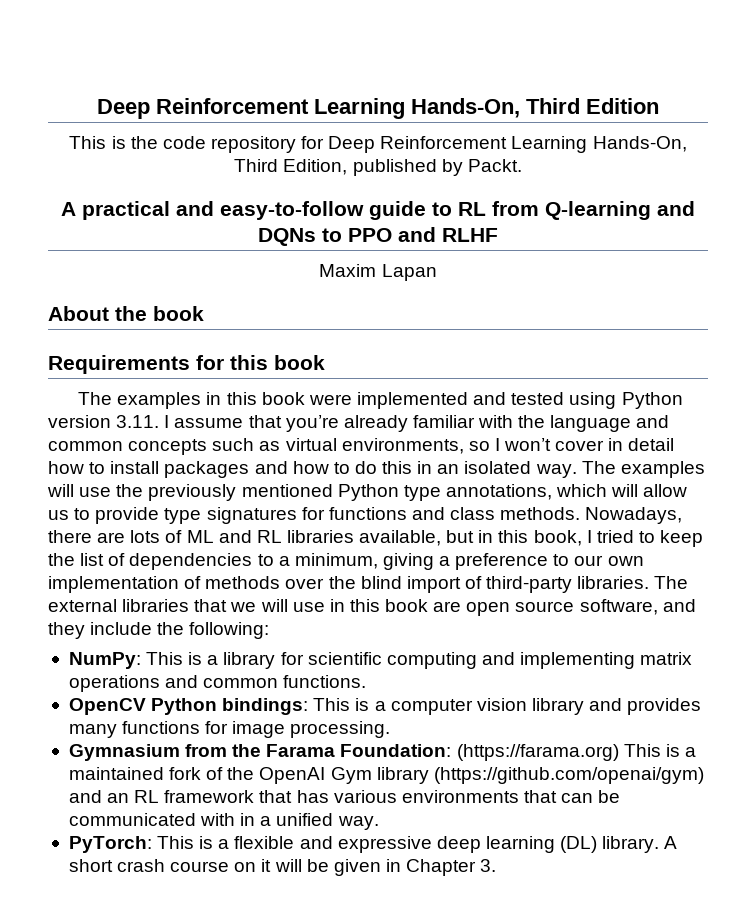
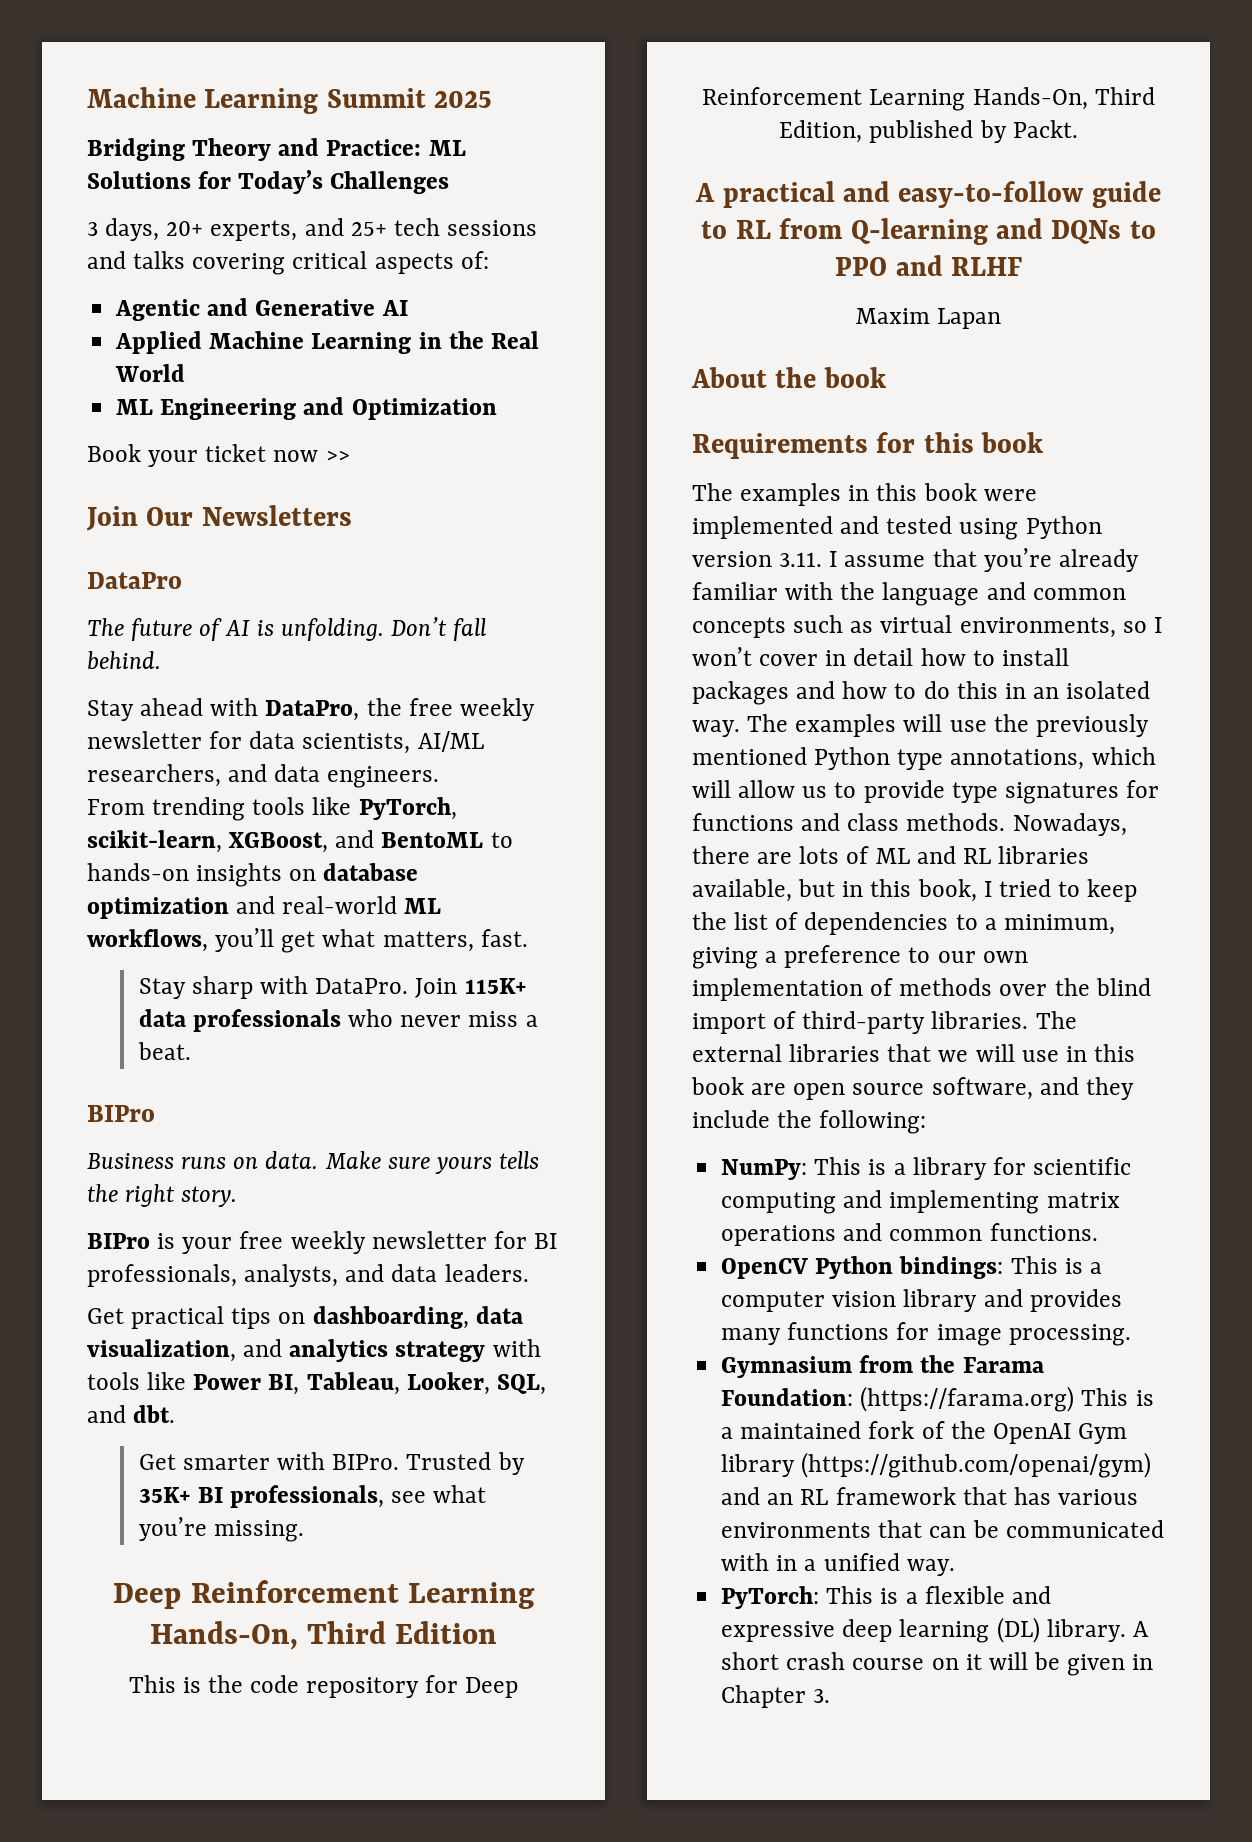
(97, 109) none -> [87,87,492,114] [87,138,466,161] [87,170,450,194] [87,218,538,241] [87,251,489,275] [115,298,408,321] [115,331,539,354] [115,364,186,382] [116,397,497,420] [87,444,350,467] [86,505,352,531] [87,572,182,589] [87,617,487,641] [87,651,161,670] [87,698,535,721] [87,731,484,754] [87,764,440,788] [87,797,457,821] [87,830,513,853] [87,863,419,887] [87,896,442,919] [87,928,528,953] [138,976,527,999] [138,1009,538,1032] [137,1042,191,1060] [87,1105,155,1122] [87,1151,540,1174] [87,1184,238,1207] [87,1231,558,1254] [87,1264,529,1287] [87,1306,523,1329] [87,1339,541,1362] [87,1372,546,1395] [87,1405,176,1423] [138,1452,525,1475] [138,1485,487,1508] [138,1517,304,1542] Machine Learning Summit 2025 // Bridging Theory and Practice: ML Solutions for Today’s Challenges // 3 days, 20+ experts, and 25+ tech sessions and talks covering critical aspects of: // Agentic and Generative AI // Applied Machine Learning in the Real World // ML Engineering and Optimization // Book your ticket now >> // Join Our Newsletters // DataPro // The future of AI is unfolding. Don’t fall behind. // Stay ahead with DataPro, the free weekly newsletter for data scientists, AI/ML researchers, and data engineers. // From trending tools like PyTorch, scikit-learn, XGBoost, and BentoML to hands-on insights on database optimization and real-world ML workflows, you’ll get what matters, fast. // Stay sharp with DataPro. Join 115K+ data professionals who never miss a beat. // BIPro // Business runs on data. Make sure yours tells the right story. // BIPro is your free weekly newsletter for BI professionals, analysts, and data leaders. // Get practical tips on dashboarding, data visualization, and analytics strategy with tools like Power BI, Tableau, Looker, SQL, and dbt. // Get smarter with BIPro. Trusted by 35K+ BI professionals, see what you’re missing. //

